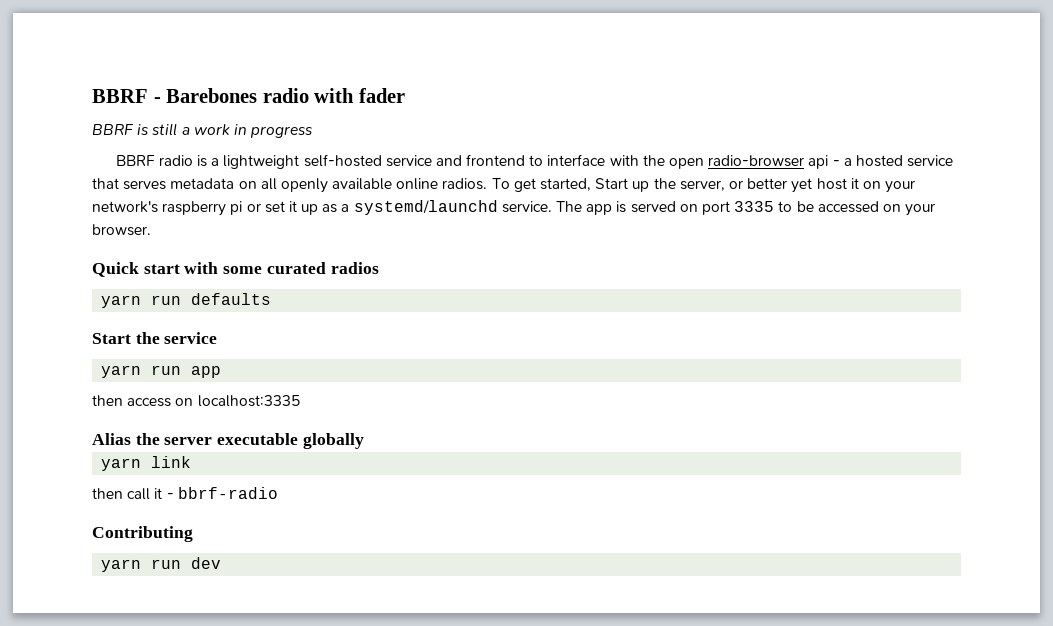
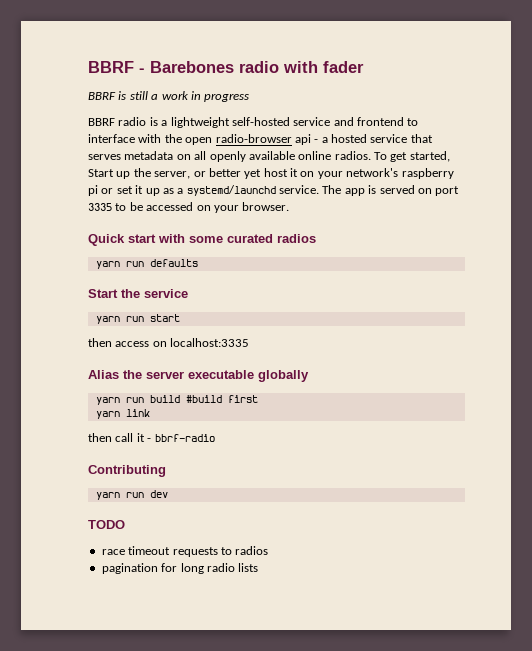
[191,366,222,378] app -> [149,314,180,322] start
(364, 441) none -> [95,395,258,405] // yarn run build #build first
(222, 563) none -> [88,520,125,529] [101,546,269,557] [101,563,259,574] // TODO // race timeout requests to radios // pagination for long radio lists

